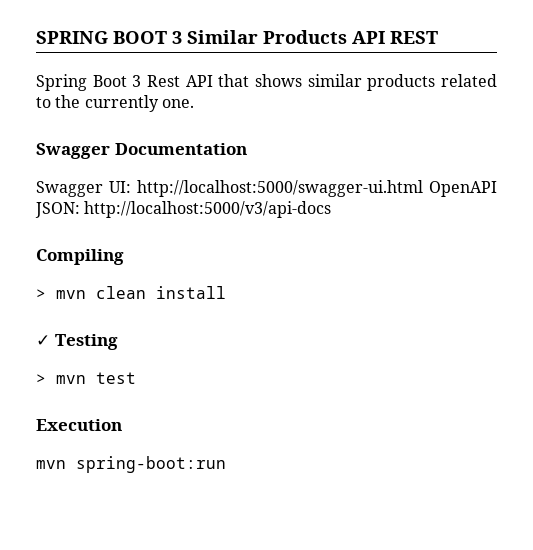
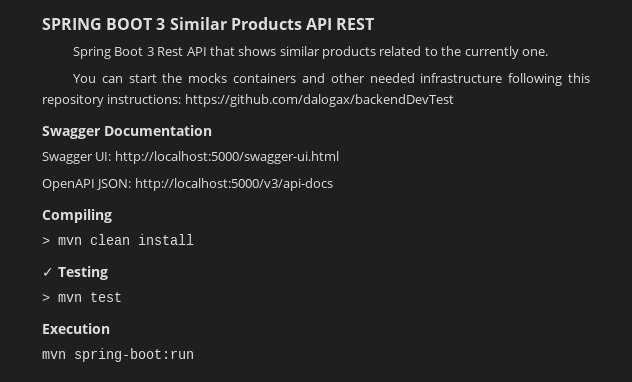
(194, 103) none -> [72,73,590,86] [42,94,454,107] // You can start the mocks containers and other needed infrastructure following this repository instructions: https://github.com/dalogax/backendDevTest
(423, 188) none -> (339, 157) //

